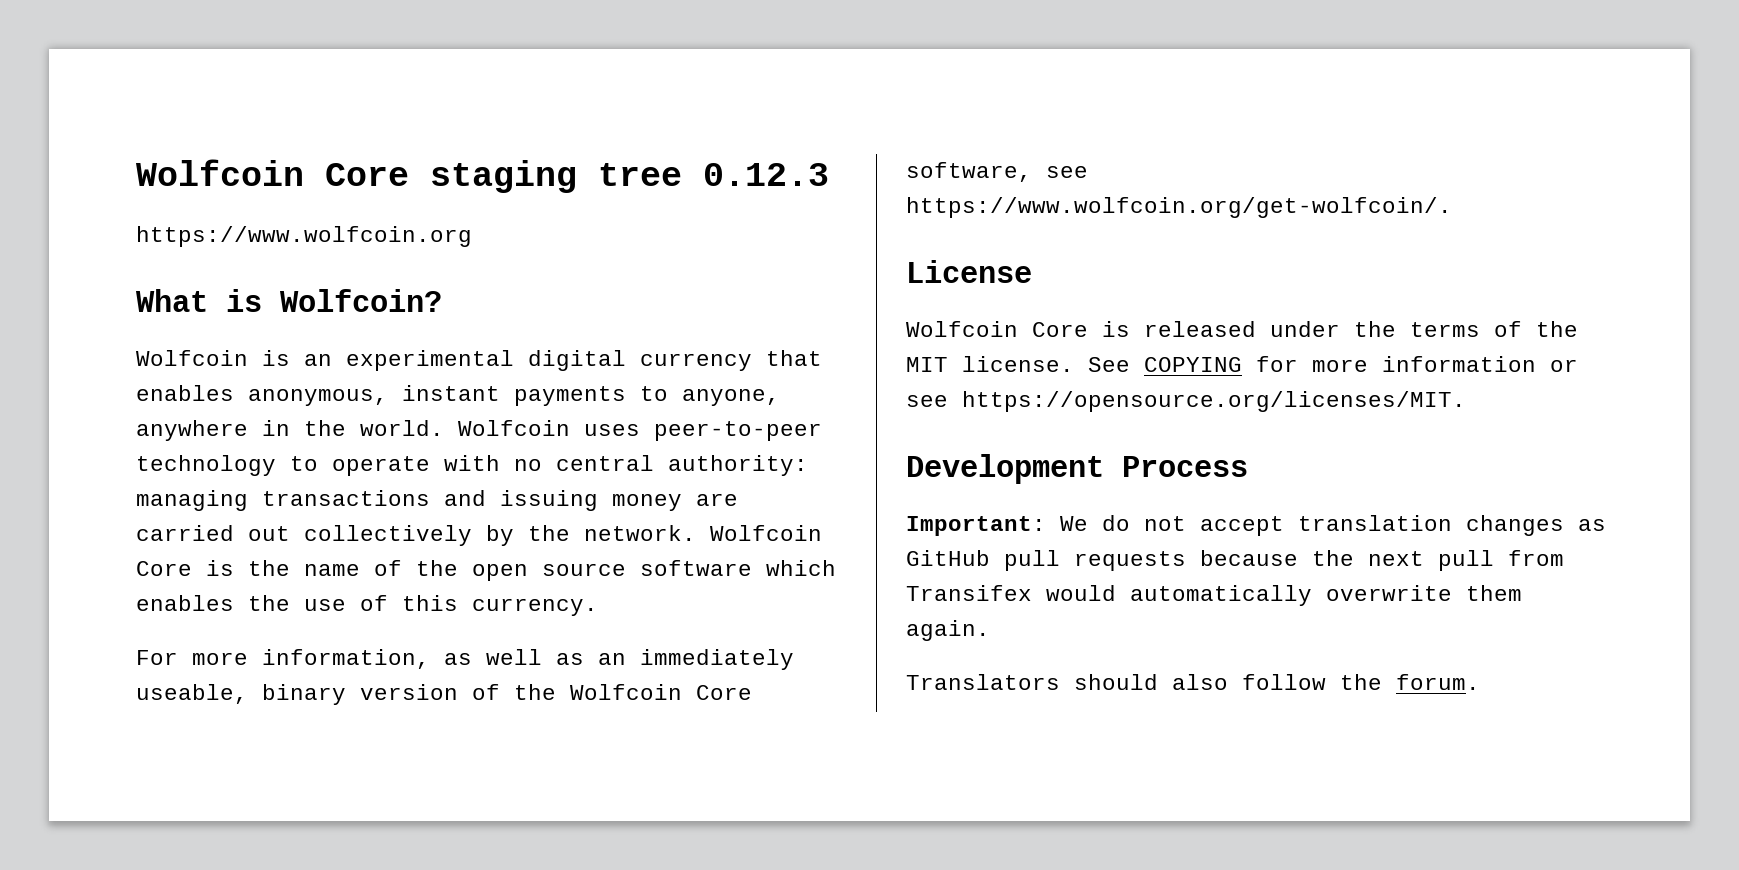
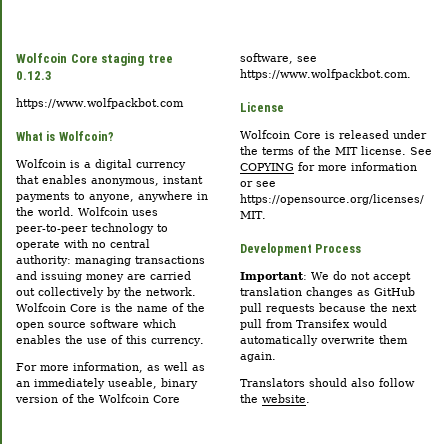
[136,226,472,247] https://www.wolfcoin.org -> [16,98,184,109] https://www.wolfpackbot.com
[304,350,514,371] an experimental -> [84,162,91,168] a
[906,197,1452,218] https://www.wolfcoin.org/get-wolfcoin/. -> [240,69,411,80] https://www.wolfpackbot.com.
[1396,674,1480,690] forum. -> [262,394,310,403] website.

